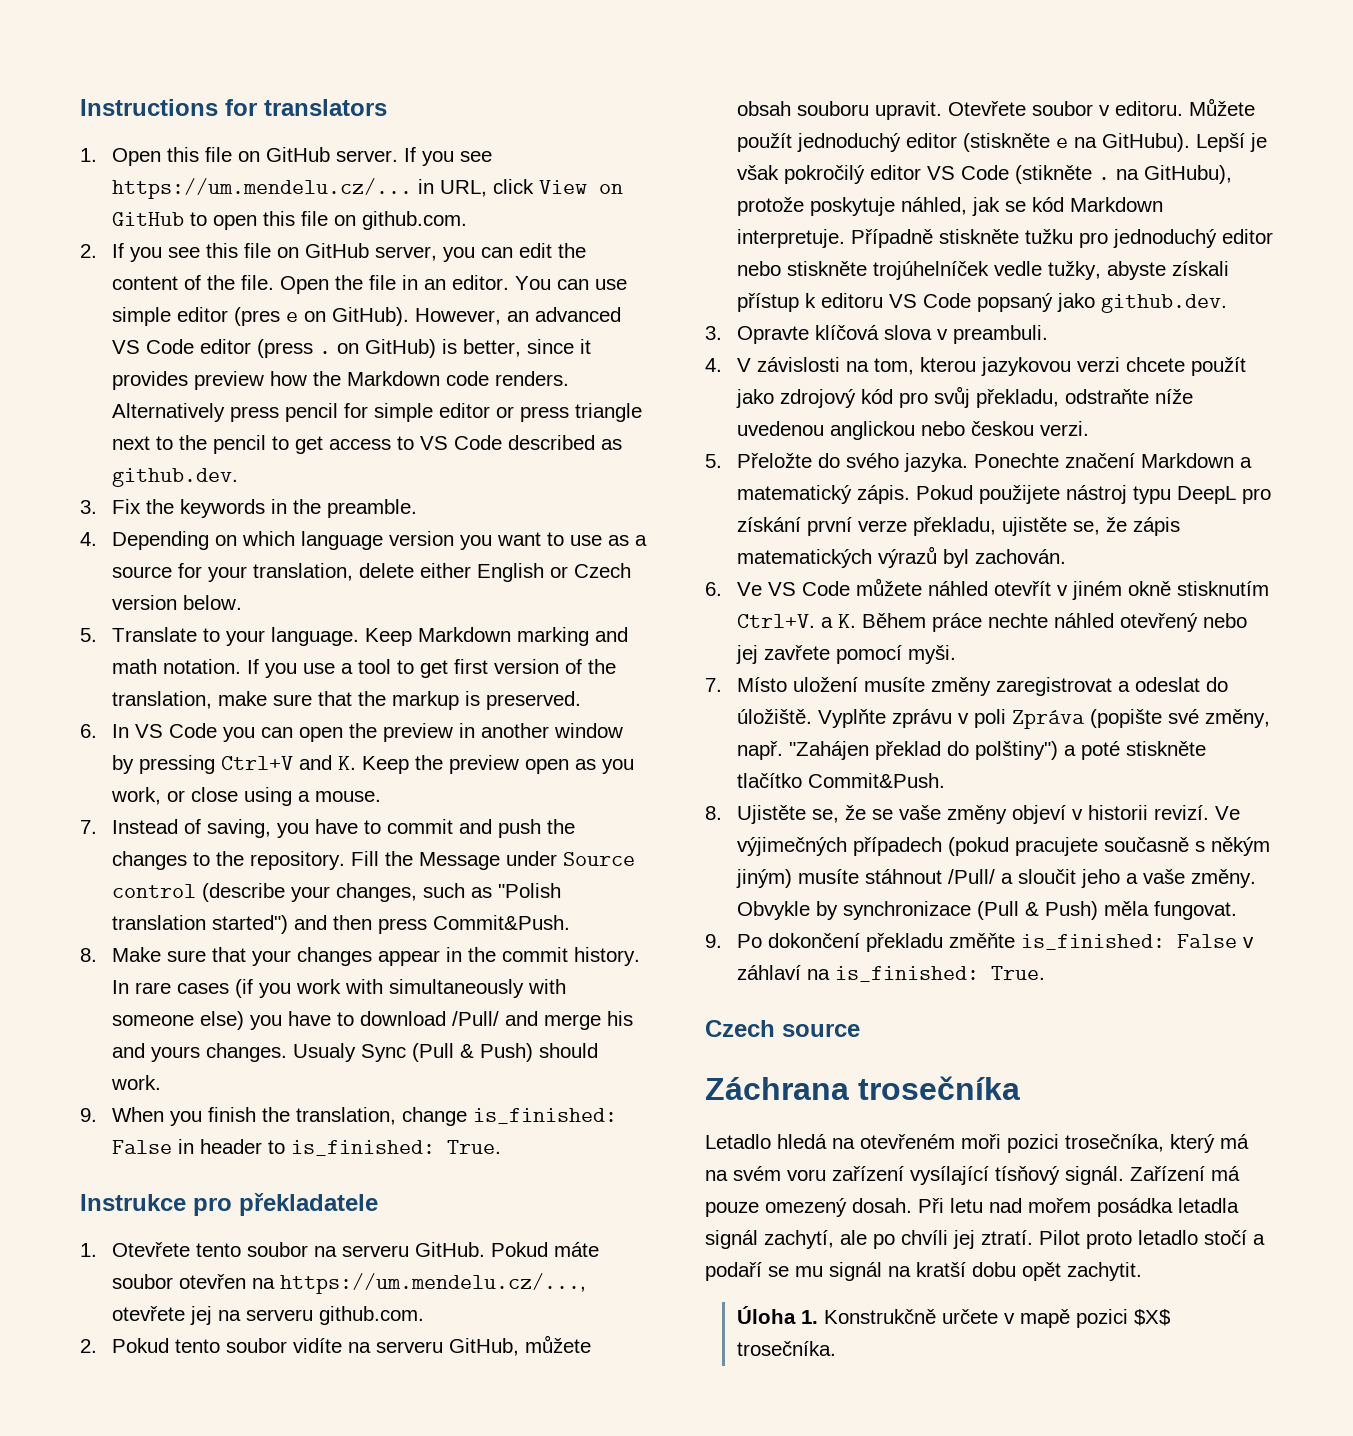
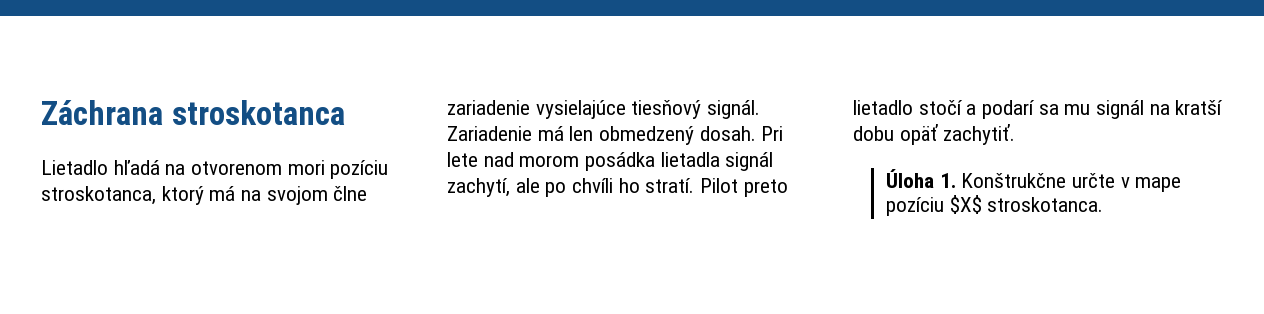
[80,99,387,116] [80,147,492,166] [111,178,623,199] [111,211,467,230] [80,243,586,262] [111,275,627,294] [111,307,621,326] [111,339,591,358] [111,371,569,390] [111,403,642,422] [111,435,622,454] [111,468,238,487] [80,499,417,518] [80,531,647,550] [111,563,631,582] [111,595,242,610] [80,627,628,646] [111,659,616,678] [111,691,581,710] [80,723,623,742] [111,755,634,774] [110,787,381,806] [80,819,575,838] [111,851,635,870] [111,883,561,902] [111,915,570,934] [80,947,640,966] [111,979,566,998] [111,1011,633,1030] [111,1043,598,1062] [110,1075,161,1090] [80,1107,617,1126] [111,1139,501,1156] [80,1193,378,1216] [80,1242,599,1257] [111,1273,586,1294] [111,1306,424,1325] [80,1335,591,1356] [736,98,1255,120] [736,133,1267,152] [736,165,1232,184] [736,197,1163,216] [736,229,1273,248] [736,261,1229,280] [736,293,1227,313] [705,325,1048,344] [705,357,1246,376] [735,386,1193,408] [736,421,1089,440] [705,453,1252,472] [736,485,1271,504] [736,517,1180,536] [736,546,1066,568] [705,578,1269,600] [736,613,1247,632] [735,645,956,664] [705,677,1228,696] [736,709,1270,729] [736,741,1206,760] [736,773,945,788] [705,805,1240,824] [736,837,1270,856] [735,869,1256,888] [736,901,1237,920] [705,933,1254,952] [736,965,1045,982] [705,1020,860,1037] [705,1076,1020,1100] [705,1134,1249,1153] [705,1166,1240,1185] [705,1198,1239,1217] Instructions for translators // 1. Open this file on GitHub server. If you see https://um.mendelu.cz/... in URL, click View on GitHub to open this file on github.com. // 2. If you see this file on GitHub server, you can edit the content of the file. Open the file in an editor. You can use simple editor (pres e on GitHub). However, an advanced VS Code editor (press . on GitHub) is better, since it provides preview how the Markdown code renders. Alternatively press pencil for simple editor or press triangle next to the pencil to get access to VS Code described as github.dev. // 3. Fix the keywords in the preamble. // 4. Depending on which language version you want to use as a source for your translation, delete either English or Czech version below. // 5. Translate to your language. Keep Markdown marking and math notation. If you use a tool to get first version of the translation, make sure that the markup is preserved. // 6. In VS Code you can open the preview in another window by pressing Ctrl+V and K. Keep the preview open as you work, or close using a mouse. // 7. Instead of saving, you have to commit and push the changes to the repository. Fill the Message under Source control (describe your changes, such as "Polish translation started") and then press Commit&Push. // 8. Make sure that your changes appear in the commit history. In rare cases (if you work with simultaneously with someone else) you have to download /Pull/ and merge his and yours changes. Usualy Sync (Pull & Push) should work. // 9. When you finish the translation, change is_finished: False in header to is_finished: True. // Instrukce pro překladatele // 1. Otevřete tento soubor na serveru GitHub. Pokud máte soubor otevřen na https://um.mendelu.cz/..., otevřete jej na serveru github.com. // 2. Pokud tento soubor vidíte na serveru GitHub, můžete obsah souboru upravit. Otevřete soubor v editoru. Můžete použít jednoduchý editor (stiskněte e na GitHubu). Lepší je však pokročilý editor VS Code (stikněte . na GitHubu), protože poskytuje náhled, jak se kód Markdown interpretuje. Případně stiskněte tužku pro jednoduchý editor nebo stiskněte trojúhelníček vedle tužky, abyste získali přístup k editoru VS Code popsaný jako github.dev. // 3. Opravte klíčová slova v preambuli. // 4. V závislosti na tom, kterou jazykovou verzi chcete použít jako zdrojový kód pro svůj překladu, odstraňte níže uvedenou anglickou nebo českou verzi. // 5. Přeložte do svého jazyka. Ponechte značení Markdown a matematický zápis. Pokud použijete nástroj typu DeepL pro získání první verze překladu, ujistěte se, že zápis matematických výrazů byl zachován. // 6. Ve VS Code můžete náhled otevřít v jiném okně stisknutím Ctrl+V. a K. Během práce nechte náhled otevřený nebo jej zavřete pomocí myši. // 7. Místo uložení musíte změny zaregistrovat a odeslat do úložiště. Vyplňte zprávu v poli Zpráva (popište své změny, např. "Zahájen překlad do polštiny") a poté stiskněte tlačítko Commit&Push. // 8. Ujistěte se, že se vaše změny objeví v historii revizí. Ve výjimečných případech (pokud pracujete současně s někým jiným) musíte stáhnout /Pull/ a sloučit jeho a vaše změny. Obvykle by synchronizace (Pull & Push) měla fungovat. // 9. Po dokončení překladu změňte is_finished: False v záhlaví na is_finished: True. // Czech source // Záchrana trosečníka // Letadlo hledá na otevřeném moři pozici trosečníka, který má na svém voru zařízení vysílající tísňový signál. Zařízení má pouze omezený dosah. Při letu nad mořem posádka letadla -> [41,100,345,125] [41,160,389,179] [41,186,368,205] [447,100,761,119] [447,126,784,145] [447,152,720,171] Záchrana stroskotanca // Lietadlo hľadá na otvorenom mori pozíciu stroskotanca, ktorý má na svojom člne zariadenie vysielajúce tiesňový signál. Zariadenie má len obmedzený dosah. Pri lete nad morom posádka lietadla
[953,1230,1265,1249] [705,1262,789,1281] jej ztratí. Pilot proto letadlo stočí a podaří se -> [618,178,788,197] [853,100,1059,119] ho stratí. Pilot preto lietadlo stočí a podarí sa
[1022,1262,1142,1281] opět zachytit. -> [899,124,1016,145] opäť zachytiť.
[823,1309,1171,1328] [736,1341,836,1356] Konstrukčně určete v mapě pozici $X$ trosečníka. -> [961,173,1182,192] [885,195,1104,216] Konštrukčne určte v mape pozíciu $X$ stroskotanca.

